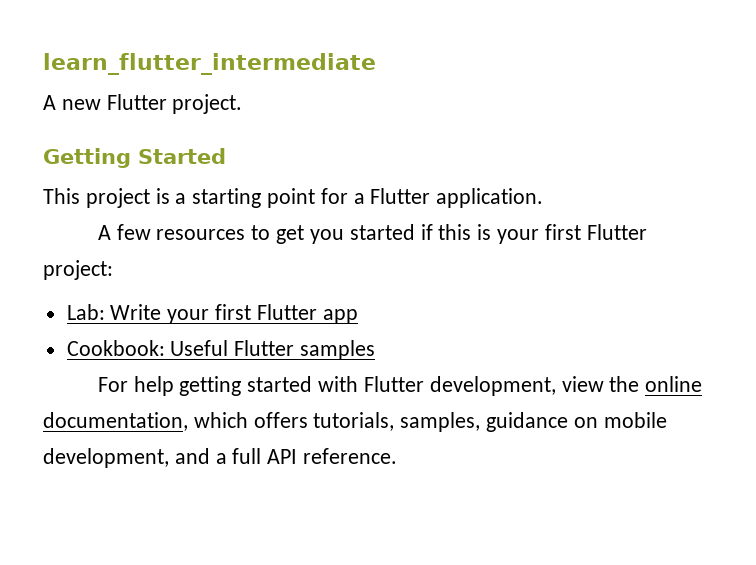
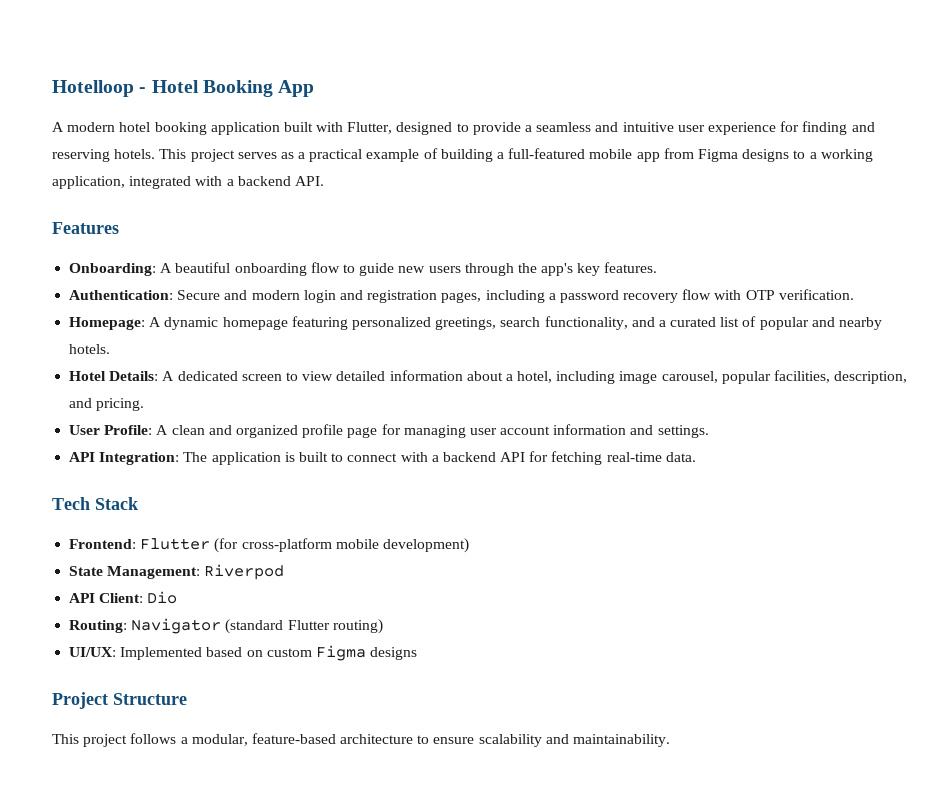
[43,53,376,75] [43,94,243,114] [43,148,226,168] [43,188,544,208] [97,224,647,244] [43,260,113,280] [66,304,358,324] [66,340,376,360] [97,376,703,396] [43,412,667,432] [43,448,398,468] learn_flutter_intermediate // A new Flutter project. // Getting Started // This project is a starting point for a Flutter application. // A few resources to get you started if this is your first Flutter project: // Lab: Write your first Flutter app // Cookbook: Useful Flutter samples // For help getting started with Flutter development, view the online documentation, which offers tutorials, samples, guidance on mobile development, and a full API reference. -> [52,80,315,97] [52,121,875,135] [52,148,873,162] [52,176,324,189] [52,222,119,234] [69,262,658,276] [69,289,854,303] [69,316,883,330] [69,344,111,354] [69,370,908,384] [69,398,145,411] [69,424,709,438] [69,451,696,465] [52,497,138,510] [69,538,469,553] [69,564,285,580] [69,591,178,604] [69,618,383,634] [69,645,418,661] [52,692,187,709] [52,733,671,747] Hotelloop - Hotel Booking App // A modern hotel booking application built with Flutter, designed to provide a seamless and intuitive user experience for finding and reserving hotels. This project serves as a practical example of building a full-featured mobile app from Figma designs to a working application, integrated with a backend API. // Features // Onboarding: A beautiful onboarding flow to guide new users through the app's key features. // Authentication: Secure and modern login and registration pages, including a password recovery flow with OTP verification. // Homepage: A dynamic homepage featuring personalized greetings, search functionality, and a curated list of popular and nearby hotels. // Hotel Details: A dedicated screen to view detailed information about a hotel, including image carousel, popular facilities, description, and pricing. // User Profile: A clean and organized profile page for managing user account information and settings. // API Integration: The application is built to connect with a backend API for fetching real-time data. // Tech Stack // Frontend: Flutter (for cross-platform mobile development) // State Management: Riverpod // API Client: Dio // Routing: Navigator (standard Flutter routing) // UI/UX: Implemented based on custom Figma designs // Project Structure // This project follows a modular, feature-based architecture to ensure scalability and maintainability.

